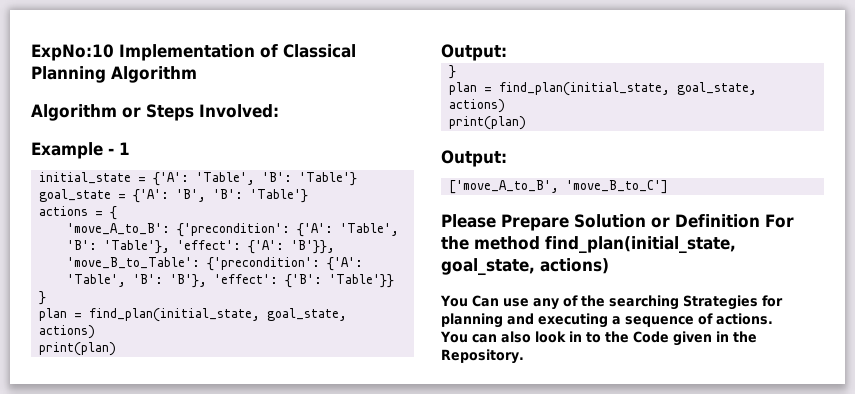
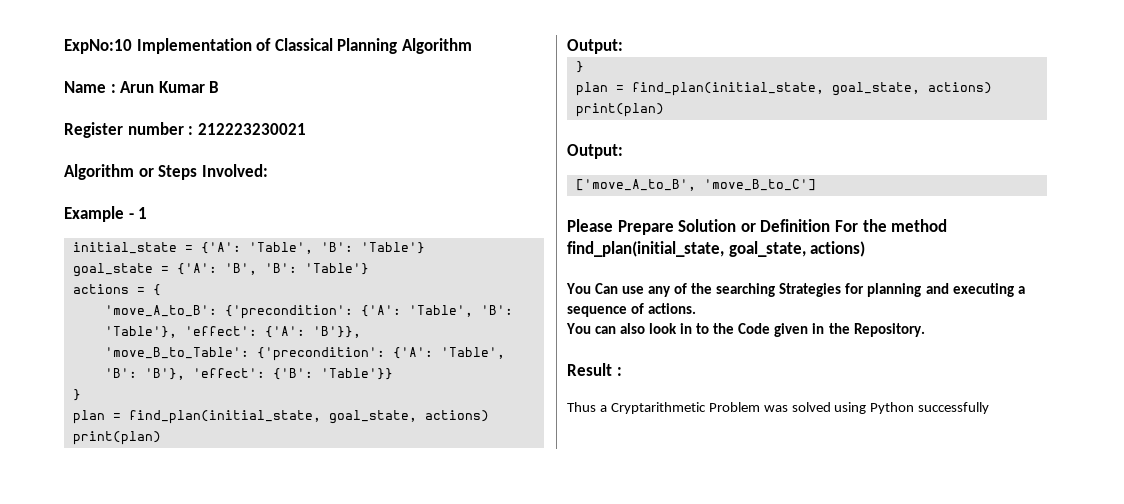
(197, 74) none -> [64,81,220,93] [64,122,306,138] // Name : Arun Kumar B // Register number : 212223230021
(524, 356) none -> [567,363,622,376] [567,402,990,414] // Result : // Thus a Cryptarithmetic Problem was solved using Python successfully

